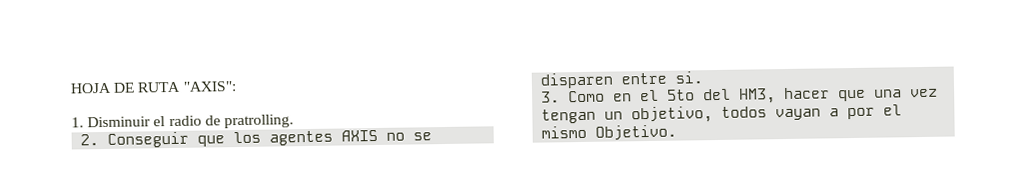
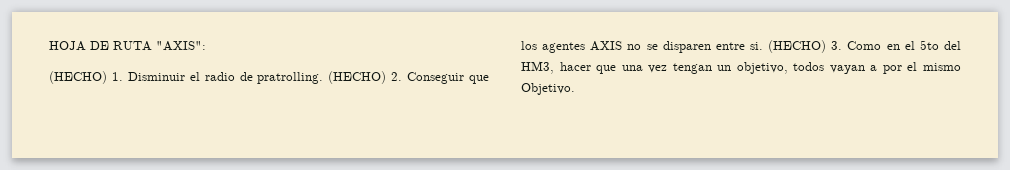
(237, 86) none -> [49,71,107,84] (HECHO)
(294, 121) // -> [328,71,387,84] (HECHO)
(704, 77) // -> [768,40,827,53] (HECHO)

